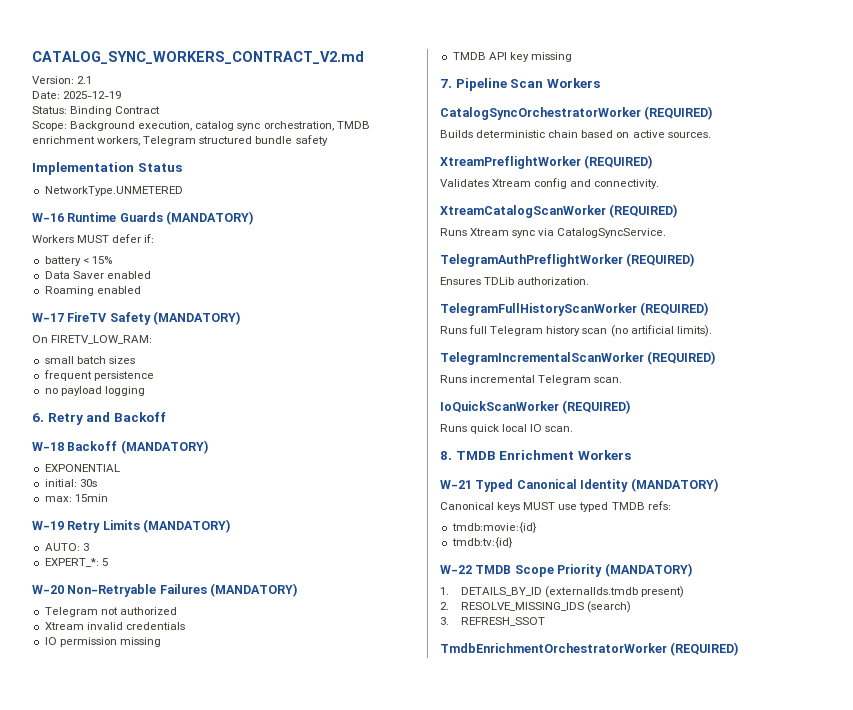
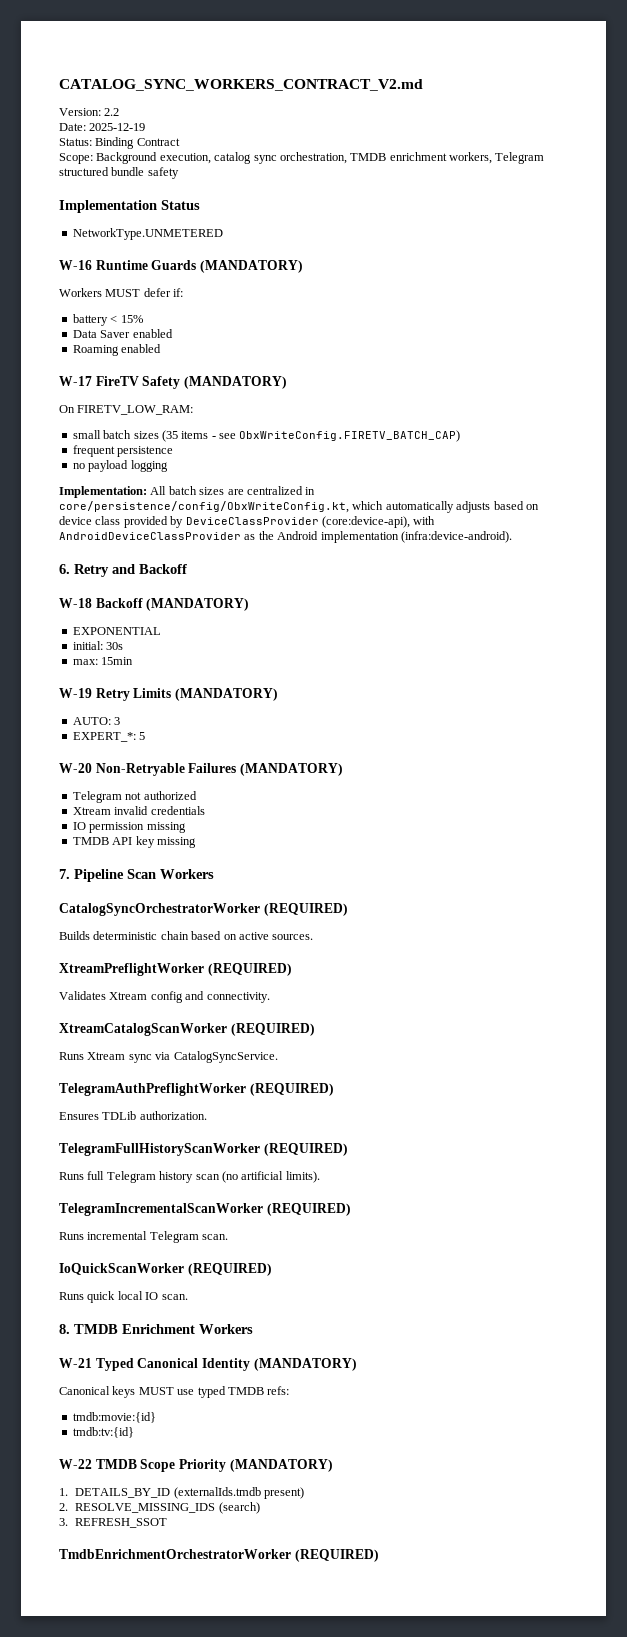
[77,76,93,84] 2.1 -> [104,108,120,116] 2.2
(135, 360) none -> [161,430,461,442] (35 items - see ObxWriteConfig.FIRETV_BATCH_CAP)
(145, 391) none -> [59,486,316,498] [59,501,539,513] [59,516,436,528] [59,531,512,543] // Implementation: All batch sizes are centralized in core/persistence/config/ObxWriteConfig.kt, which automatically adjusts based on device class provided by DeviceClassProvider (core:device-api), with AndroidDeviceClassProvider as the Android implementation (infra:device-android).

